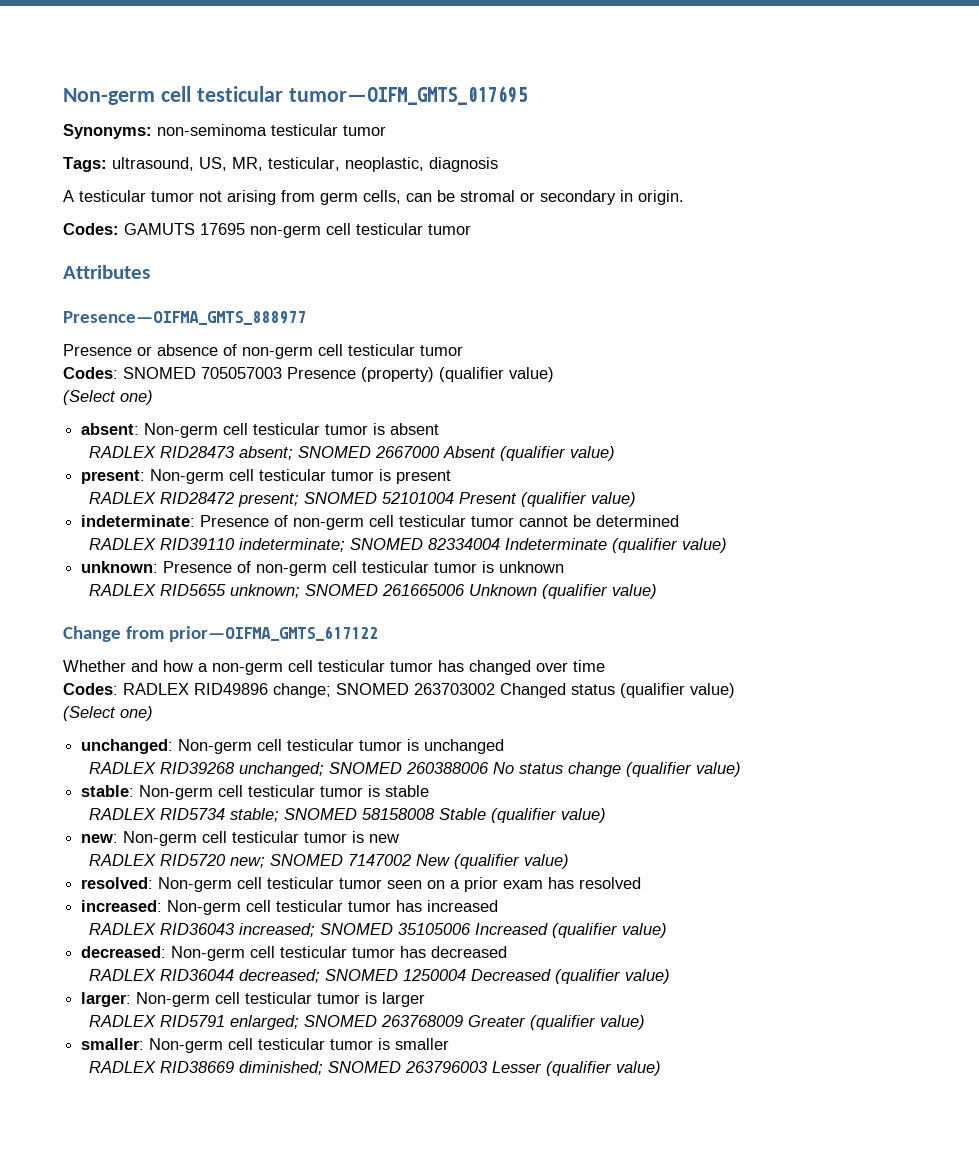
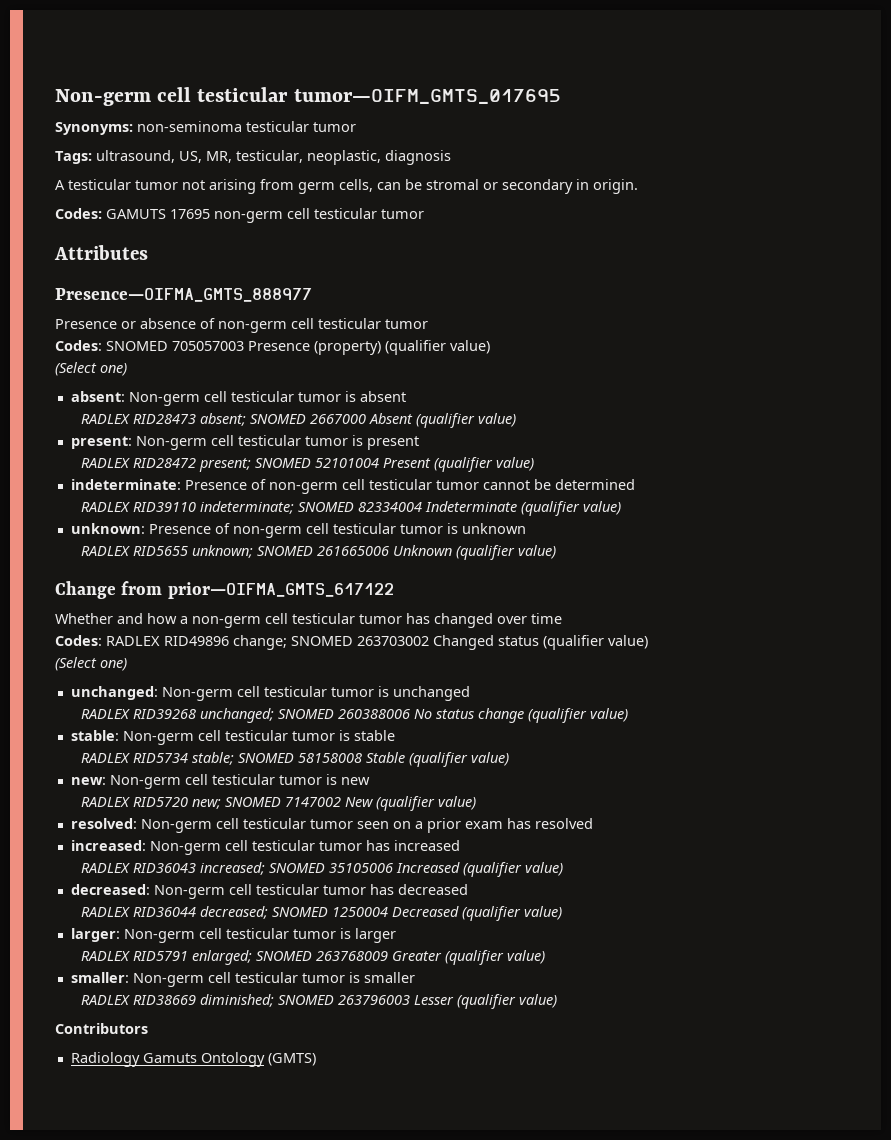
(661, 1068) none -> [55,1023,148,1034] [70,1052,316,1067] // Contributors // Radiology Gamuts Ontology (GMTS)

